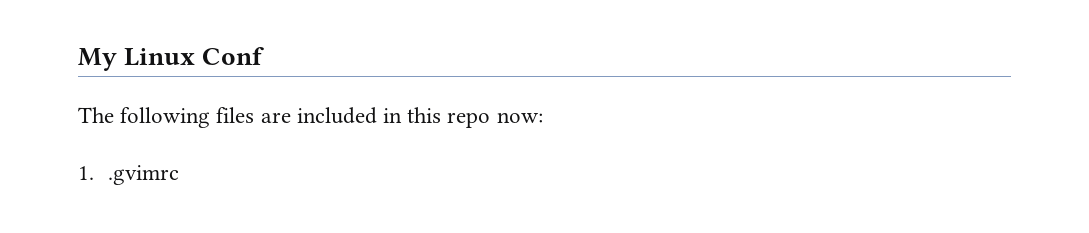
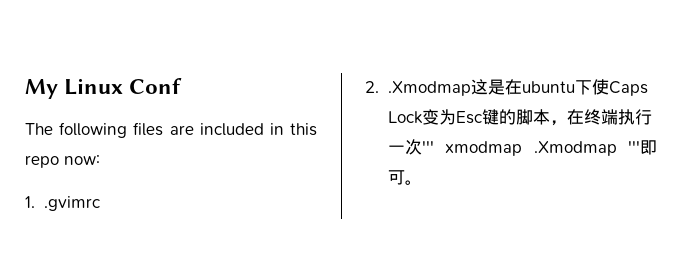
(180, 175) none -> [365,79,648,96] [387,109,652,126] [387,139,657,156] [387,170,422,185] // 2. .Xmodmap这是在ubuntu下使Caps Lock变为Esc键的脚本，在终端执行一次''' xmodmap .Xmodmap '''即可。

